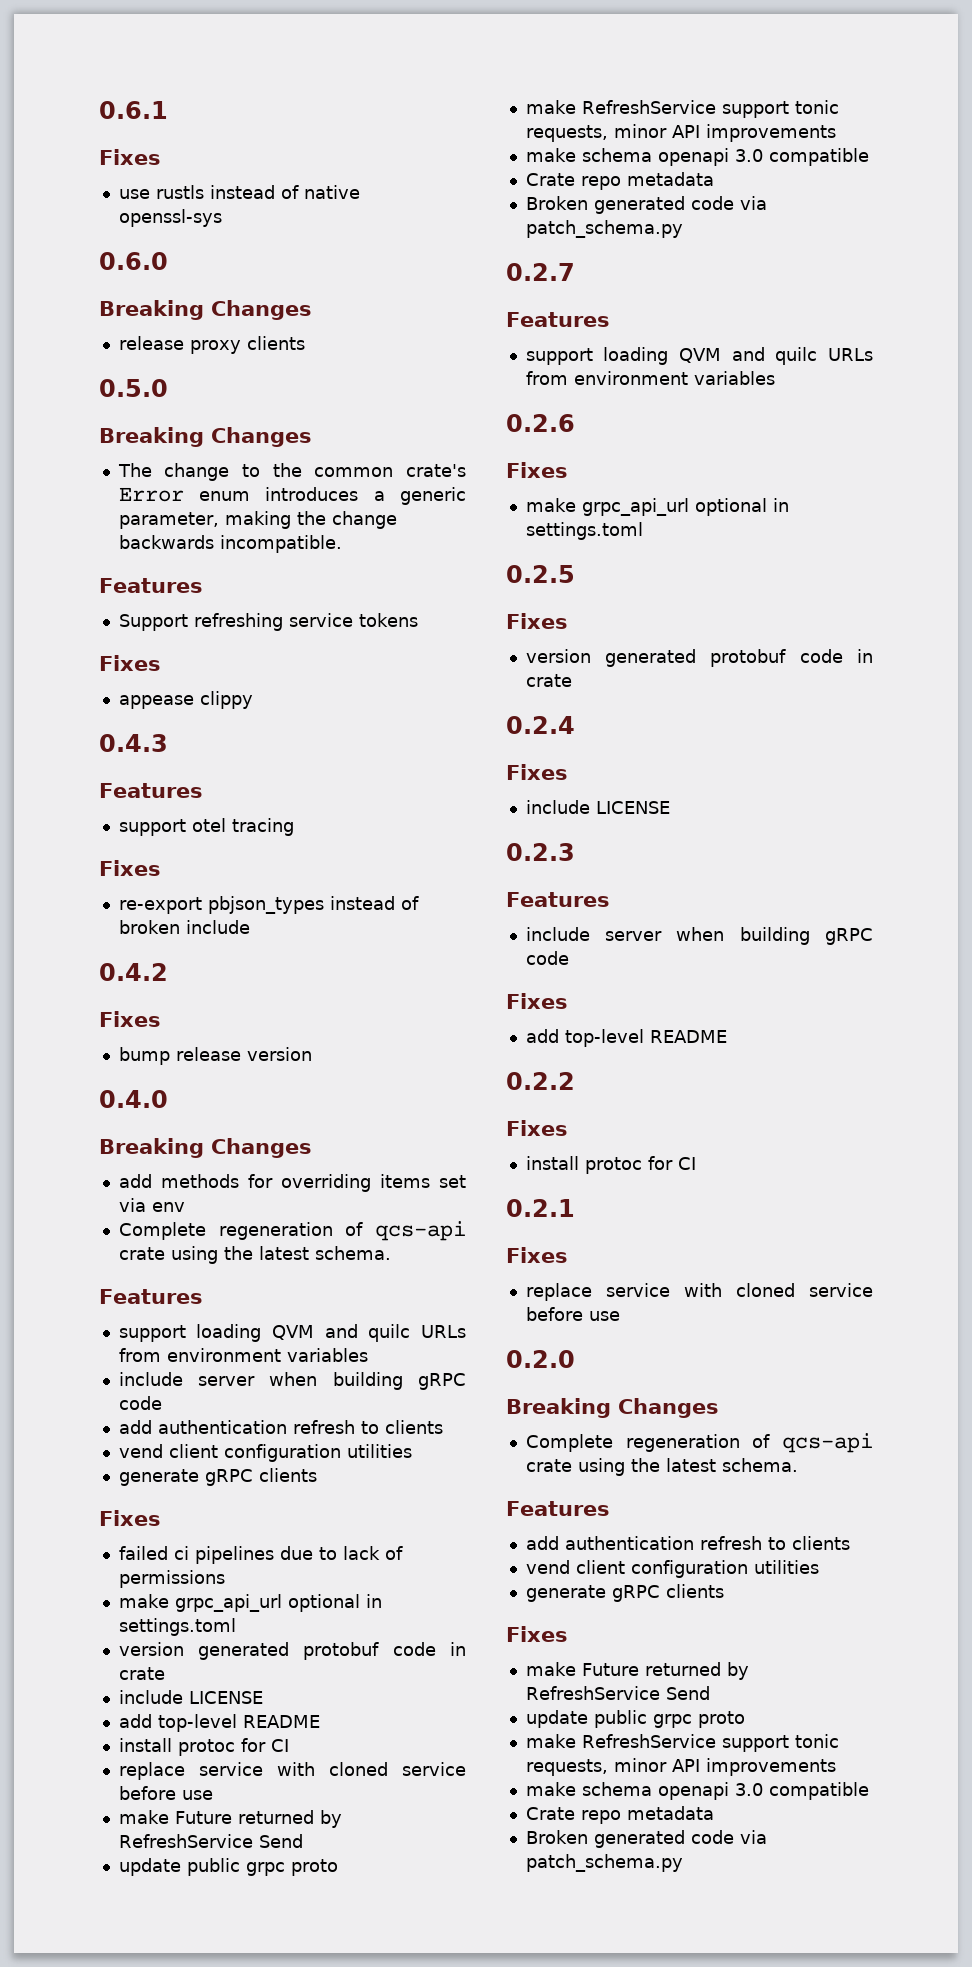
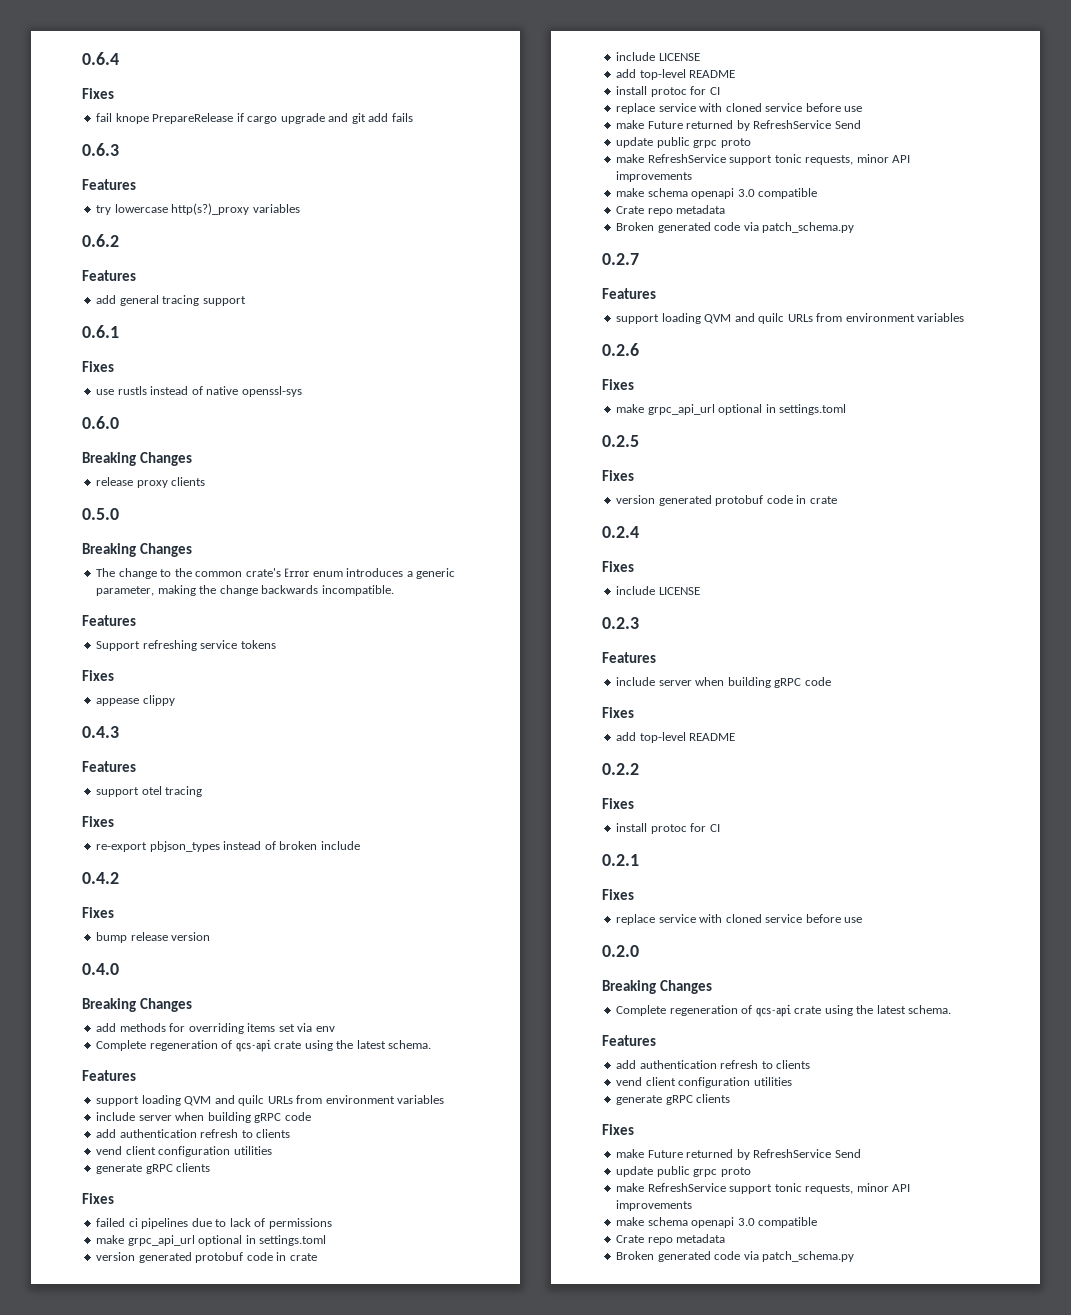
(99, 110) none -> [82,52,119,65] [82,88,114,99] [96,113,413,124] [82,143,119,156] [82,179,136,190] [96,203,300,215] [82,234,119,247] [82,270,136,281] [96,295,246,306] 0.6.4 // Fixes // fail knope PrepareRelease if cargo upgrade and git add fails // 0.6.3 // Features // try lowercase http(s?)_proxy variables // 0.6.2 // Features // add general tracing support //

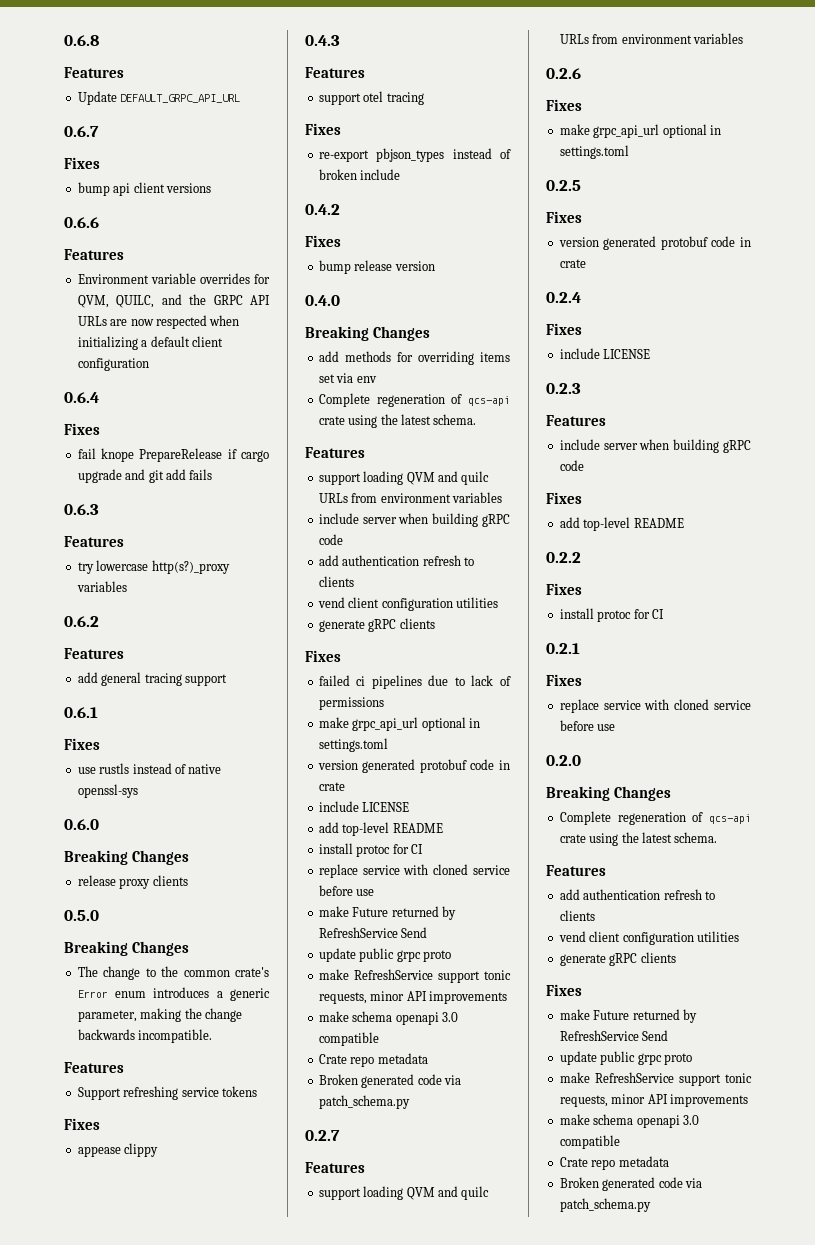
(82, 58) none -> [64,35,99,46] [64,67,124,78] [77,91,241,105] [64,126,99,137] [64,157,100,169] [77,182,211,196] [64,217,99,228] [64,249,124,260] [77,273,270,284] [77,294,270,308] [77,315,240,329] [77,336,223,350] [77,358,149,371] 0.6.8 // Features // Update DEFAULT_GRPC_API_URL // 0.6.7 // Fixes // bump api client versions // 0.6.6 // Features // Environment variable overrides for QVM, QUILC, and the GRPC API URLs are now respected when initializing a default client configuration //

